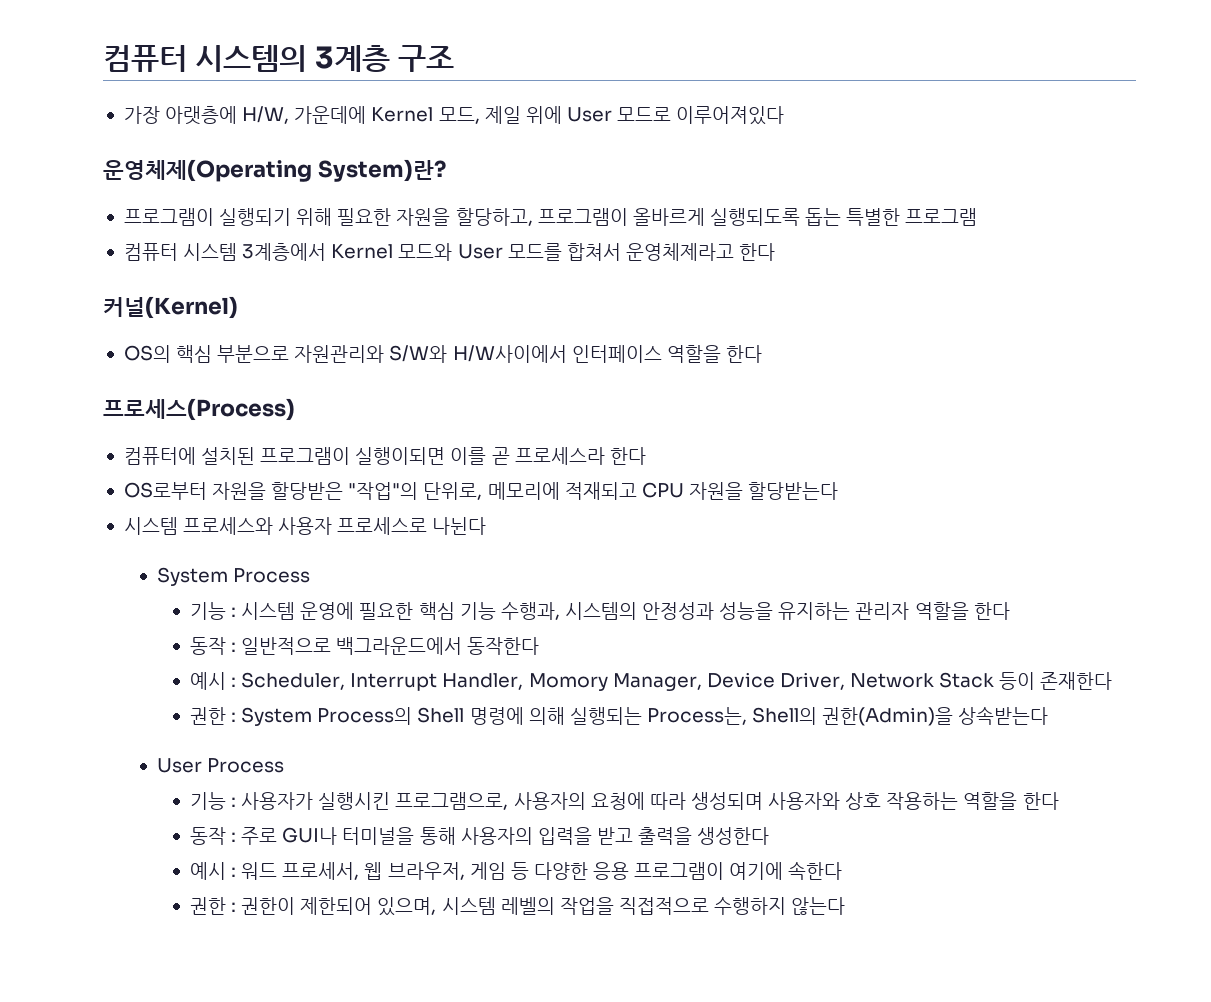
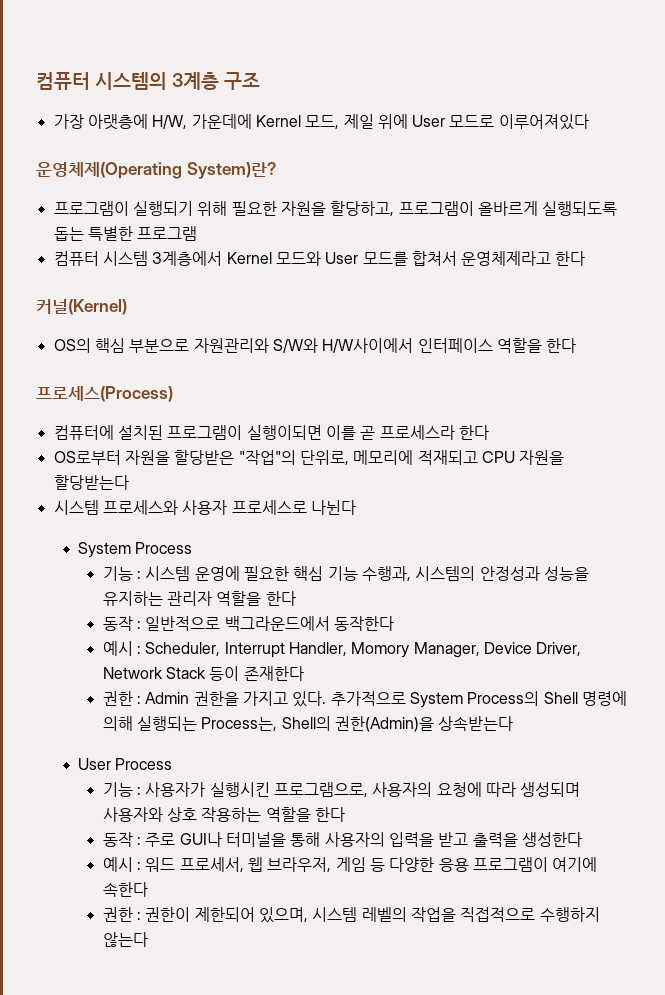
(237, 717) none -> [145,691,406,707] Admin 권한을 가지고 있다. 추가적으로

